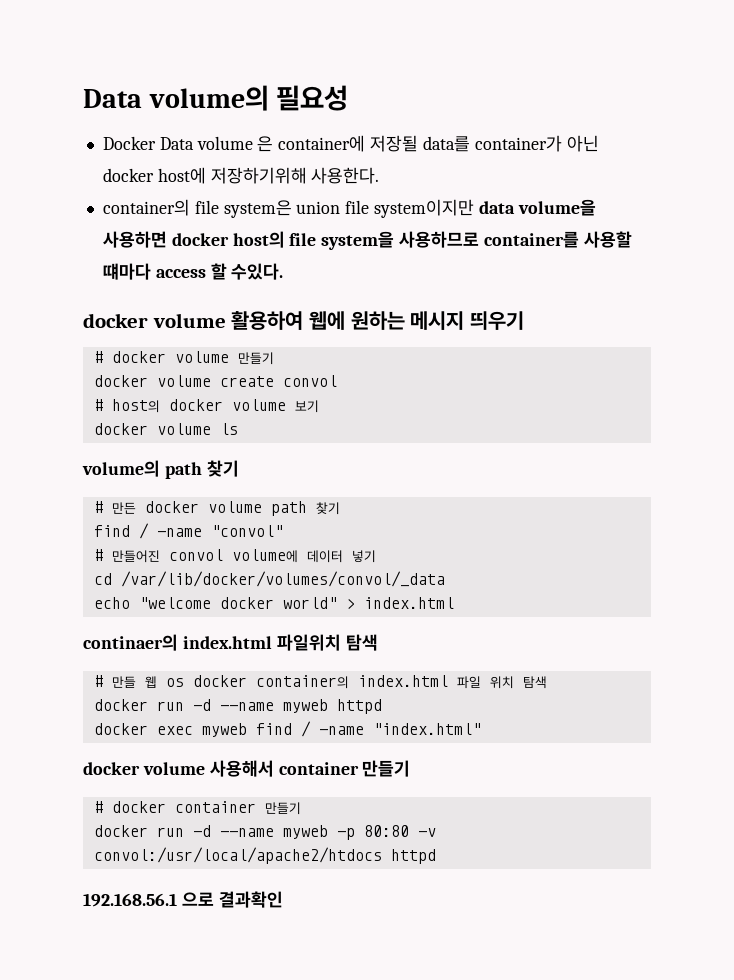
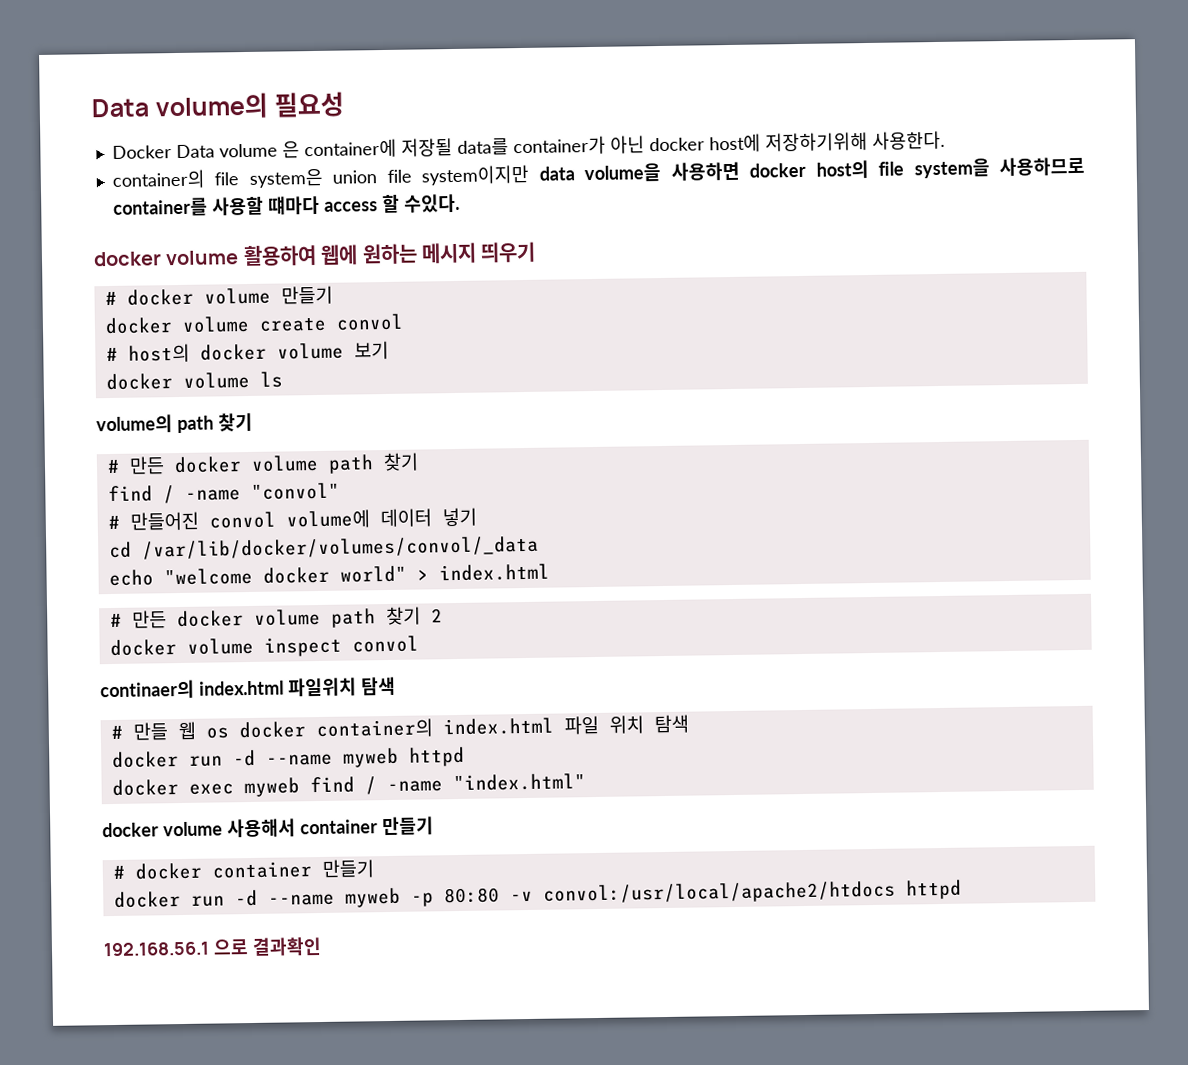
(454, 603) none -> [109,606,443,629] [109,635,419,657] // # 만든 docker volume path 찾기 2 // docker volume inspect convol

